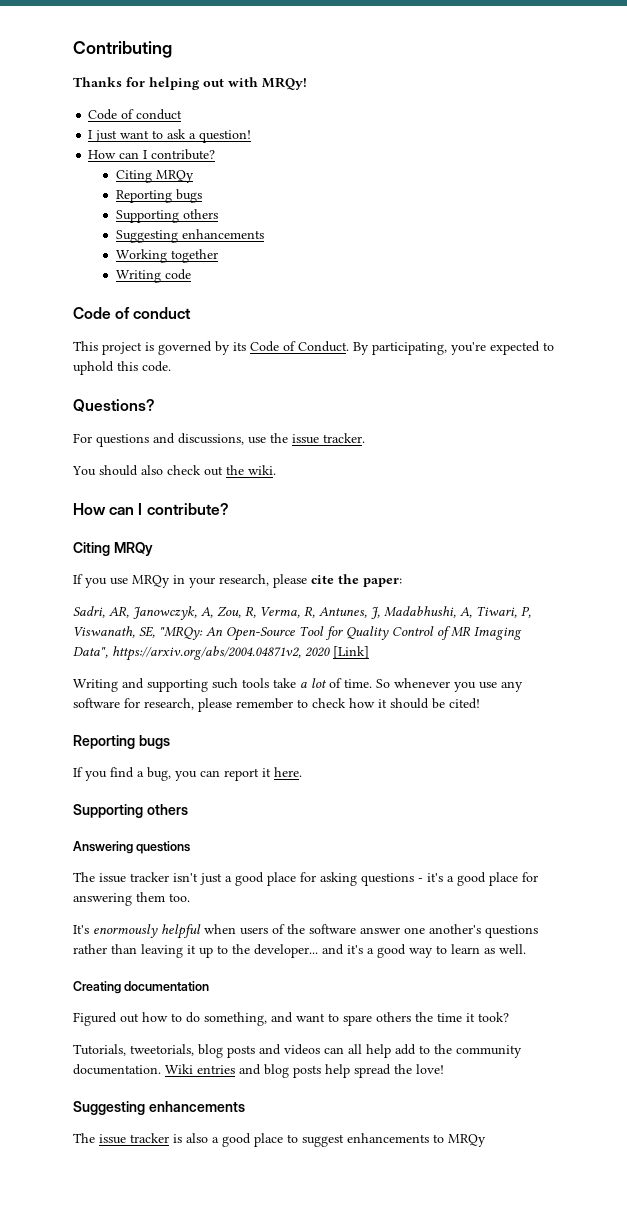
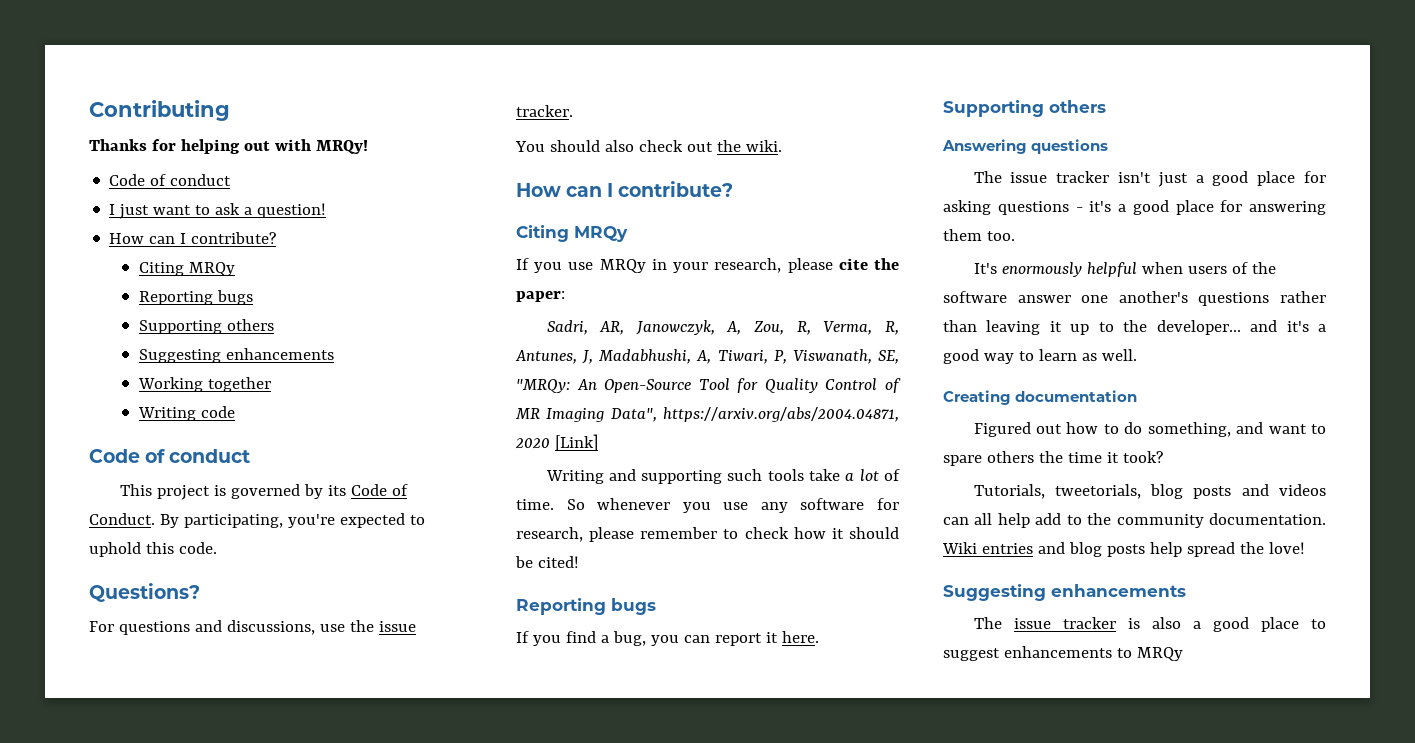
[112,646,301,661] https://arxiv.org/abs/2004.04871v2, -> [663,407,899,422] https://arxiv.org/abs/2004.04871,

